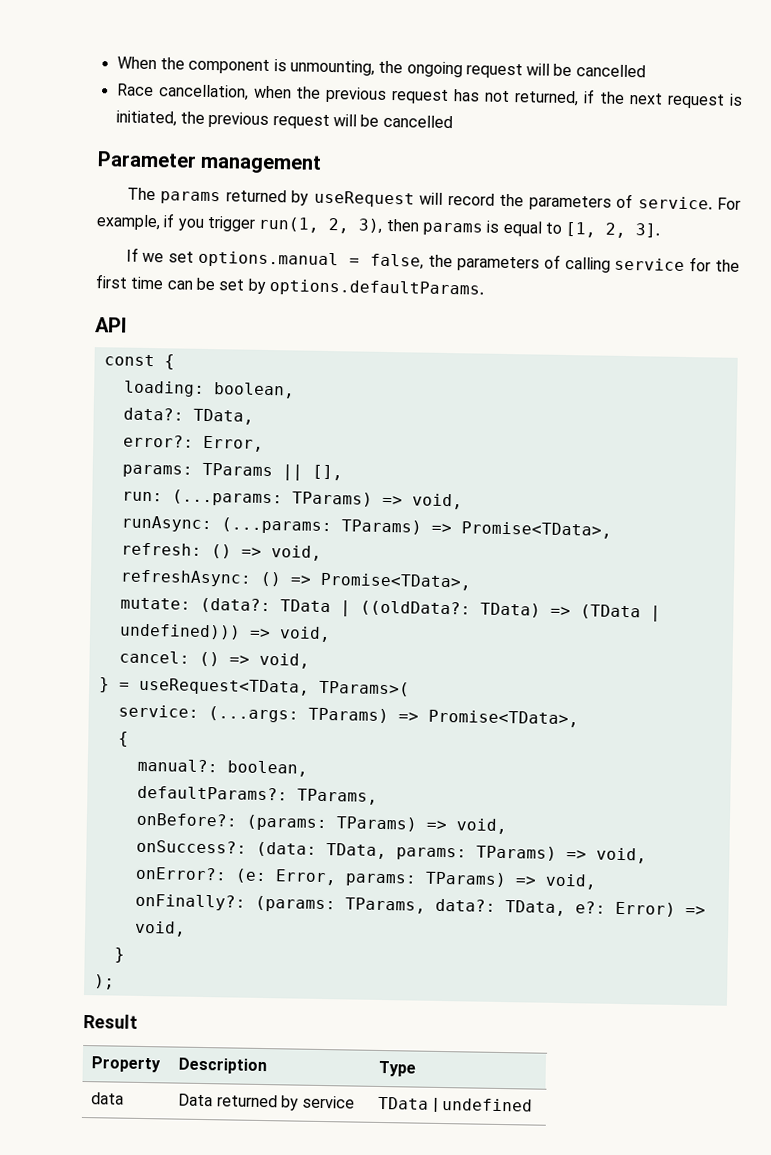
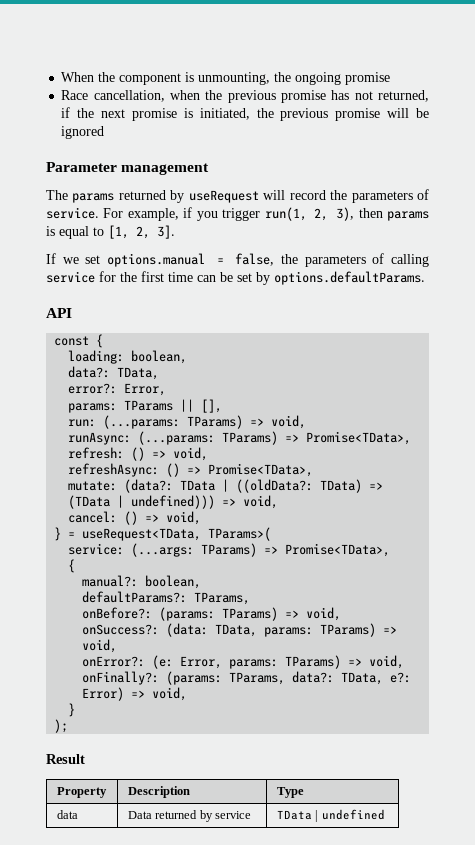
[465,63,646,79] request will be cancelled -> [345,72,391,85] promise
[391,89,450,104] request -> [281,90,327,103] promise
[667,93,726,109] request -> [131,108,177,121] promise
[272,114,453,129] request will be cancelled -> [335,108,430,121] [61,126,105,139] promise will be ignored

